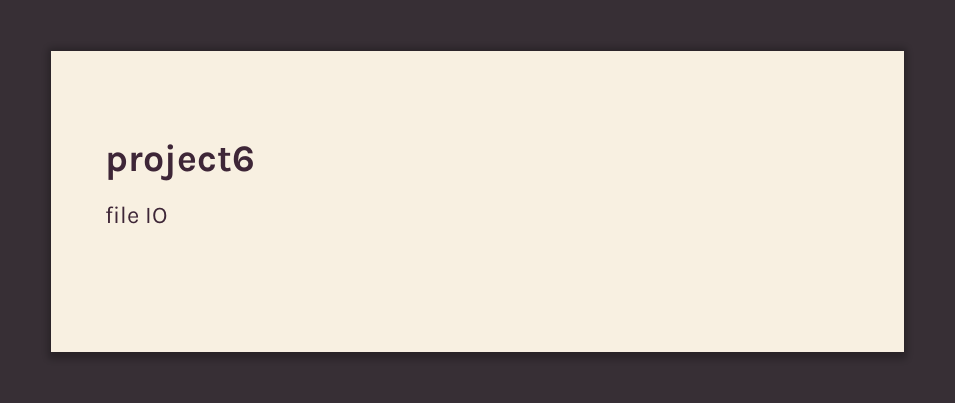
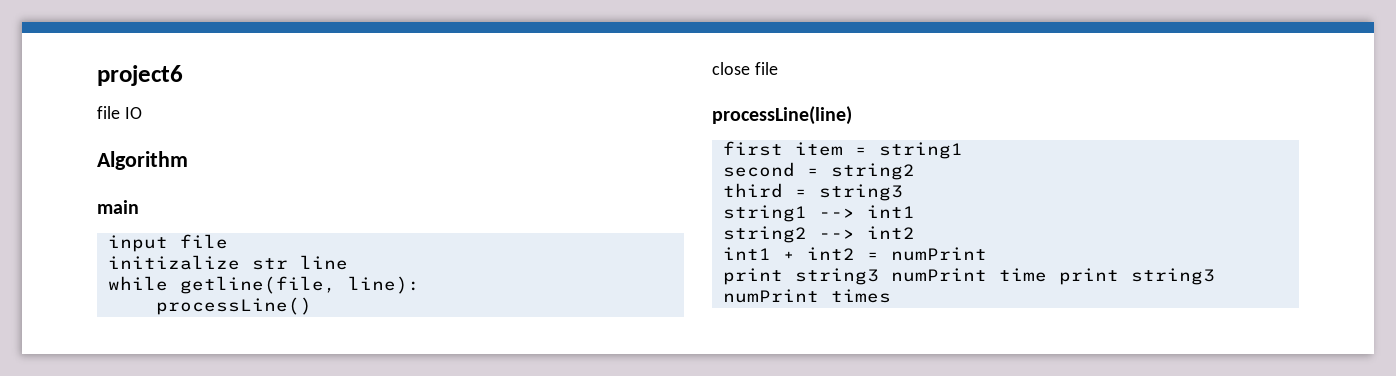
(168, 215) none -> [97,151,188,170] [97,200,139,214] [107,234,228,252] [107,255,348,270] [107,276,420,294] [155,297,312,315] [712,62,778,75] [712,106,852,125] [722,141,963,159] [722,162,915,180] [722,183,903,201] [722,205,915,222] [722,226,915,243] [722,247,987,261] [722,268,1215,285] [722,289,891,303] // Algorithm // main // input file // initizalize str line // while getline(file, line): // processLine() // close file // processLine(line) // first item = string1 // second = string2 // third = string3 // string1 --> int1 // string2 --> int2 // int1 + int2 = numPrint // print string3 numPrint time print string3 numPrint times

